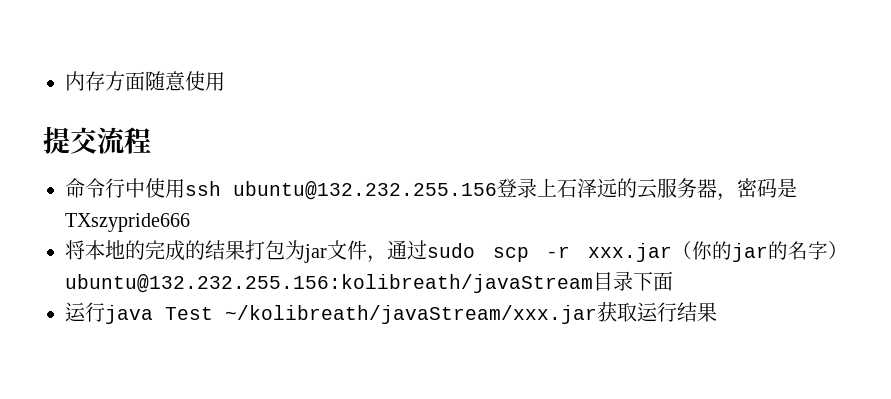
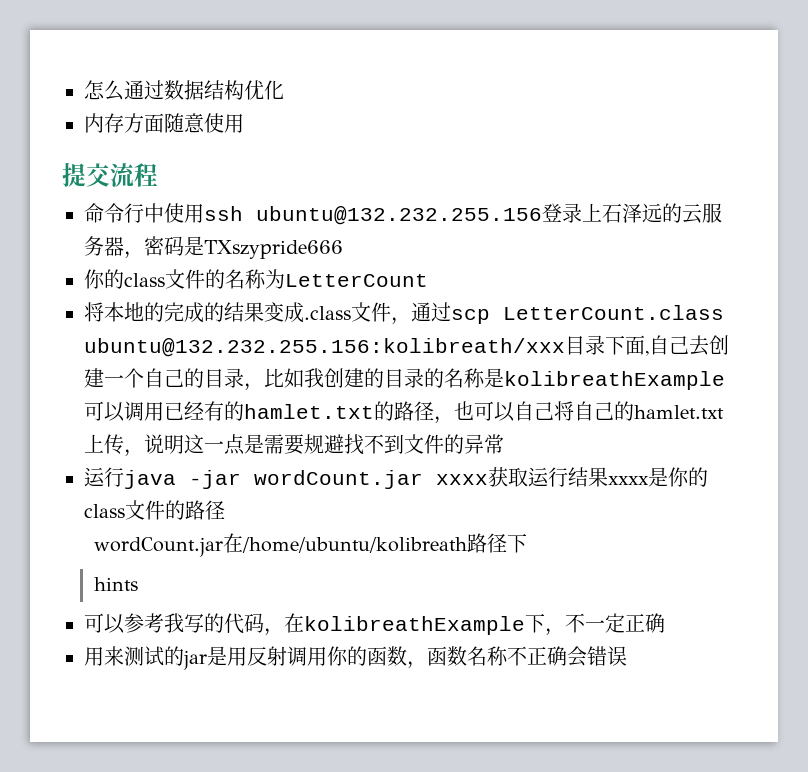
(65, 81) none -> [84,80,284,101] 怎么通过数据结构优化 //
(190, 222) none -> [84,269,428,289] // 你的class文件的名称为LetterCount
[245,240,848,263] [65,271,673,293] [65,302,717,324] 打包为jar文件，通过sudo scp -r xxx.jar（你的jar的名字）ubuntu@132.232.255.156:kolibreath/javaStream目录下面 // 运行java Test ~/kolibreath/javaStream/xxx.jar获取运行结果 -> [264,302,724,325] [84,335,729,357] [84,368,725,391] [84,401,724,424] [84,434,504,457] [84,467,708,489] [84,500,225,520] [93,533,527,557] [93,577,138,591] [84,613,665,636] [84,646,627,670] 变成.class文件，通过scp LetterCount.class ubuntu@132.232.255.156:kolibreath/xxx目录下面,自己去创建一个自己的目录，比如我创建的目录的名称是kolibreathExample可以调用已经有的hamlet.txt的路径，也可以自己将自己的hamlet.txt上传，说明这一点是需要规避找不到文件的异常 // 运行java -jar wordCount.jar xxxx获取运行结果xxxx是你的class文件的路径 // wordCount.jar在/home/ubuntu/kolibreath路径下 // hints // 可以参考我写的代码，在kolibreathExample下，不一定正确 // 用来测试的jar是用反射调用你的函数，函数名称不正确会错误

